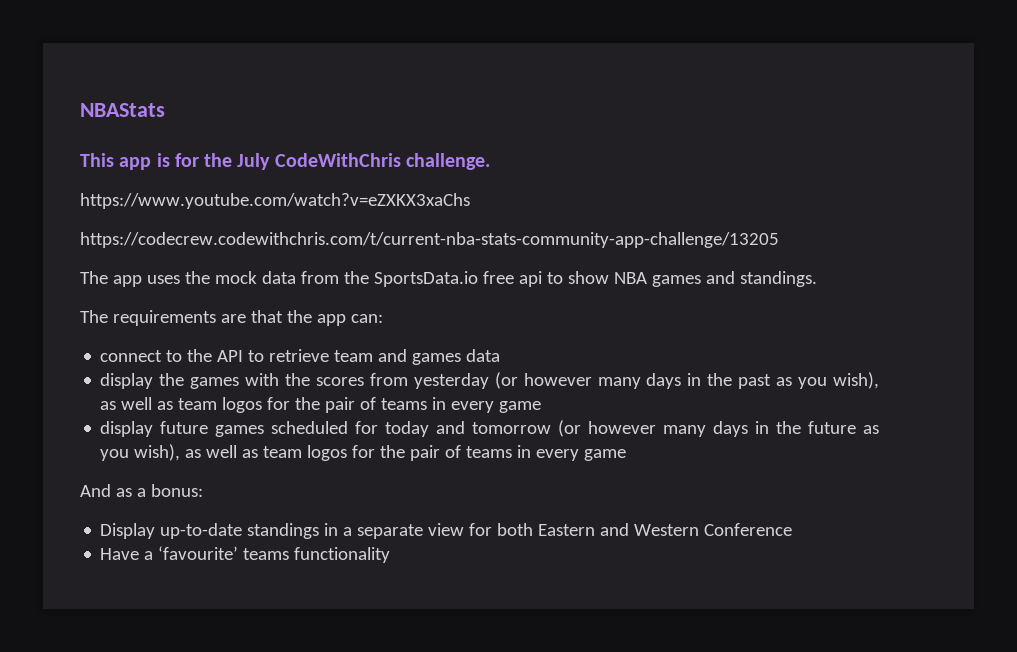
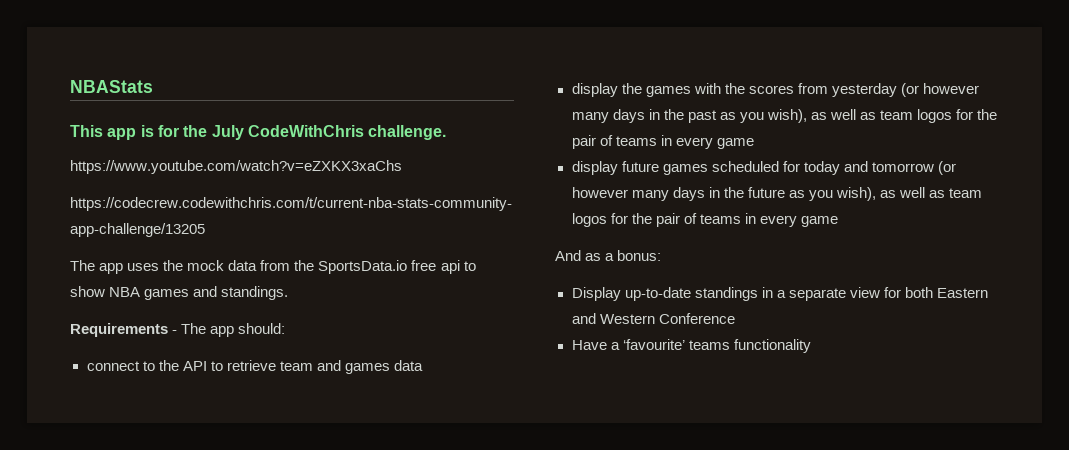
[80,310,383,326] The requirements are that the app can: -> [70,323,286,337] Requirements - The app should:

